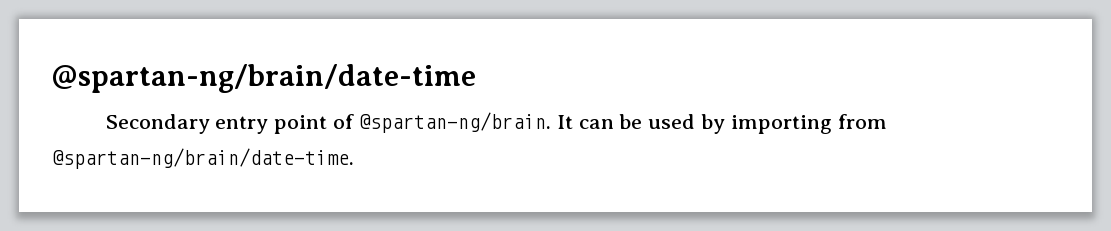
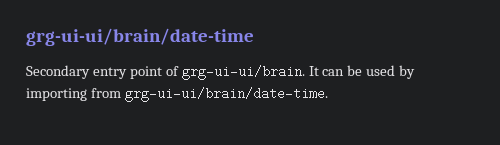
[52,64,476,93] @spartan-ng/brain/date-time -> [26,28,254,46] grg-ui-ui/brain/date-time
[358,112,551,133] @spartan-ng/brain. -> [181,65,305,80] grg-ui-ui/brain.
[52,148,354,169] @spartan-ng/brain/date-time. -> [124,87,328,102] grg-ui-ui/brain/date-time.

